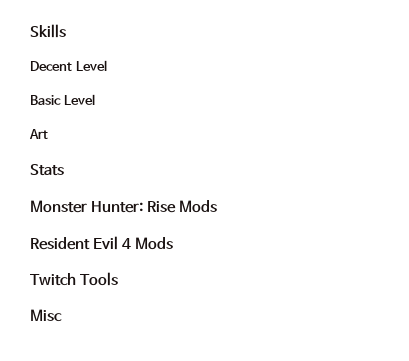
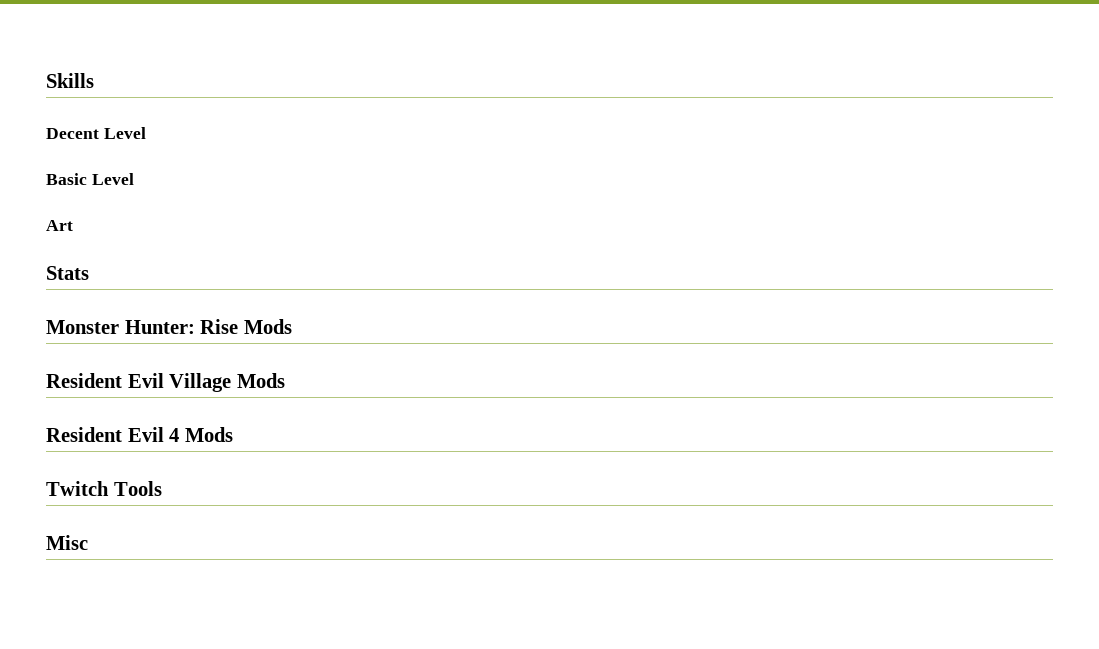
(218, 206) none -> [46,373,285,392] // Resident Evil Village Mods

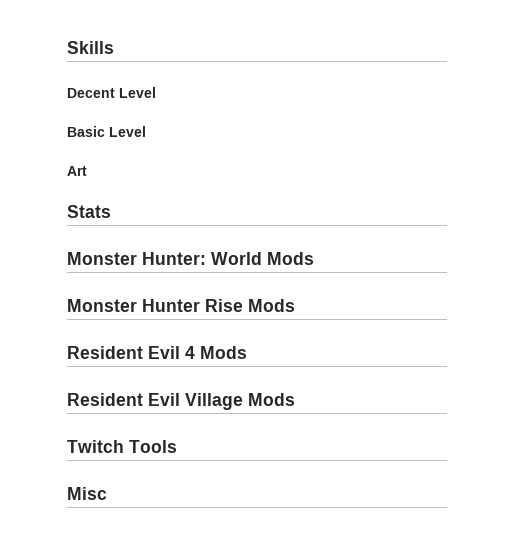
[200,319,239,334] Rise -> [211,252,314,265] [67,299,295,312] [67,346,195,359] World Mods // Monster Hunter Rise Mods // Resident Evil 4
[46,427,233,442] // Resident Evil 4 Mods -> (295, 399) none

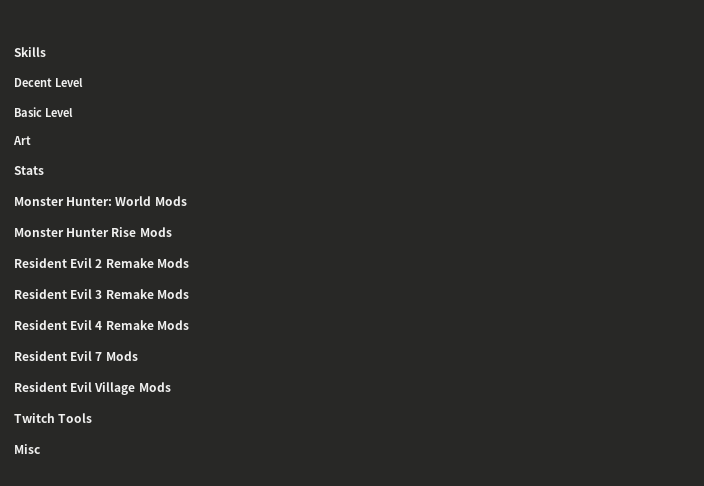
[185,346,195,359] 4 -> [95,258,189,268] [14,289,189,299] [14,320,189,330] [14,351,103,361] 2 Remake Mods // Resident Evil 3 Remake Mods // Resident Evil 4 Remake Mods // Resident Evil 7

